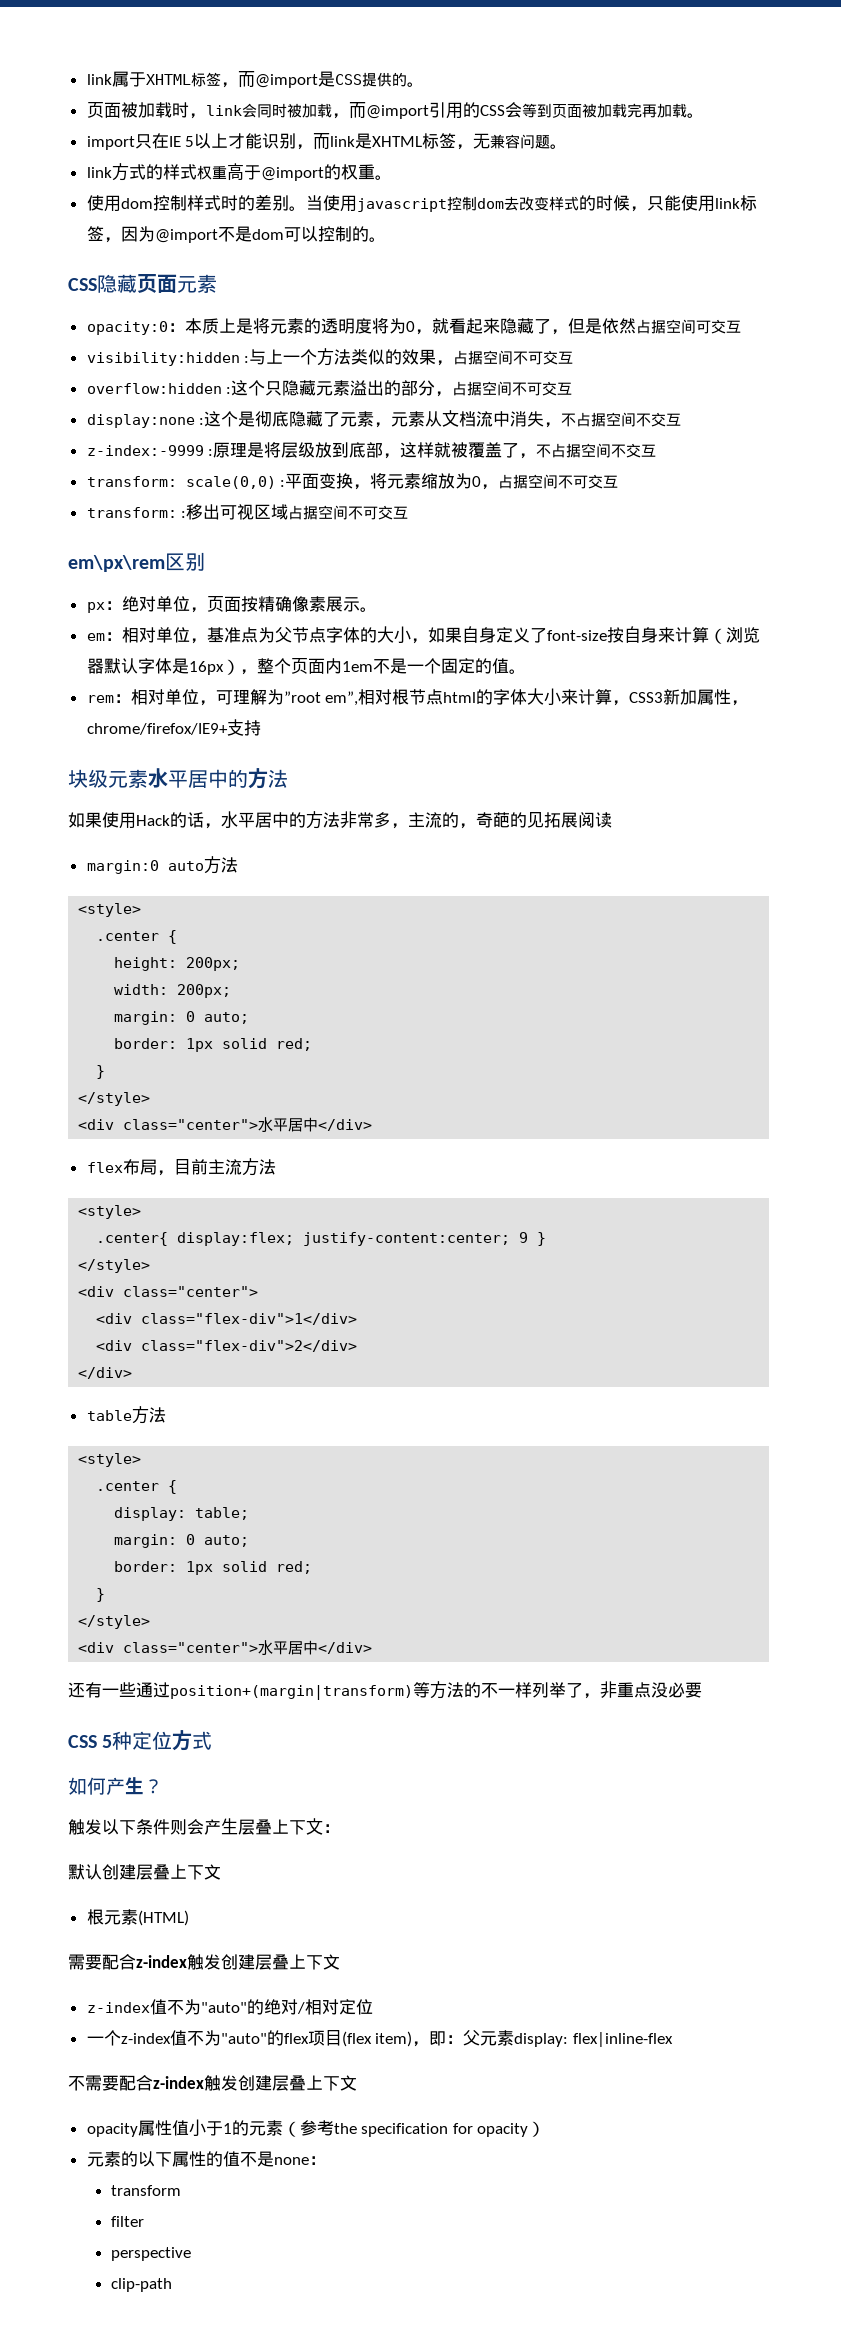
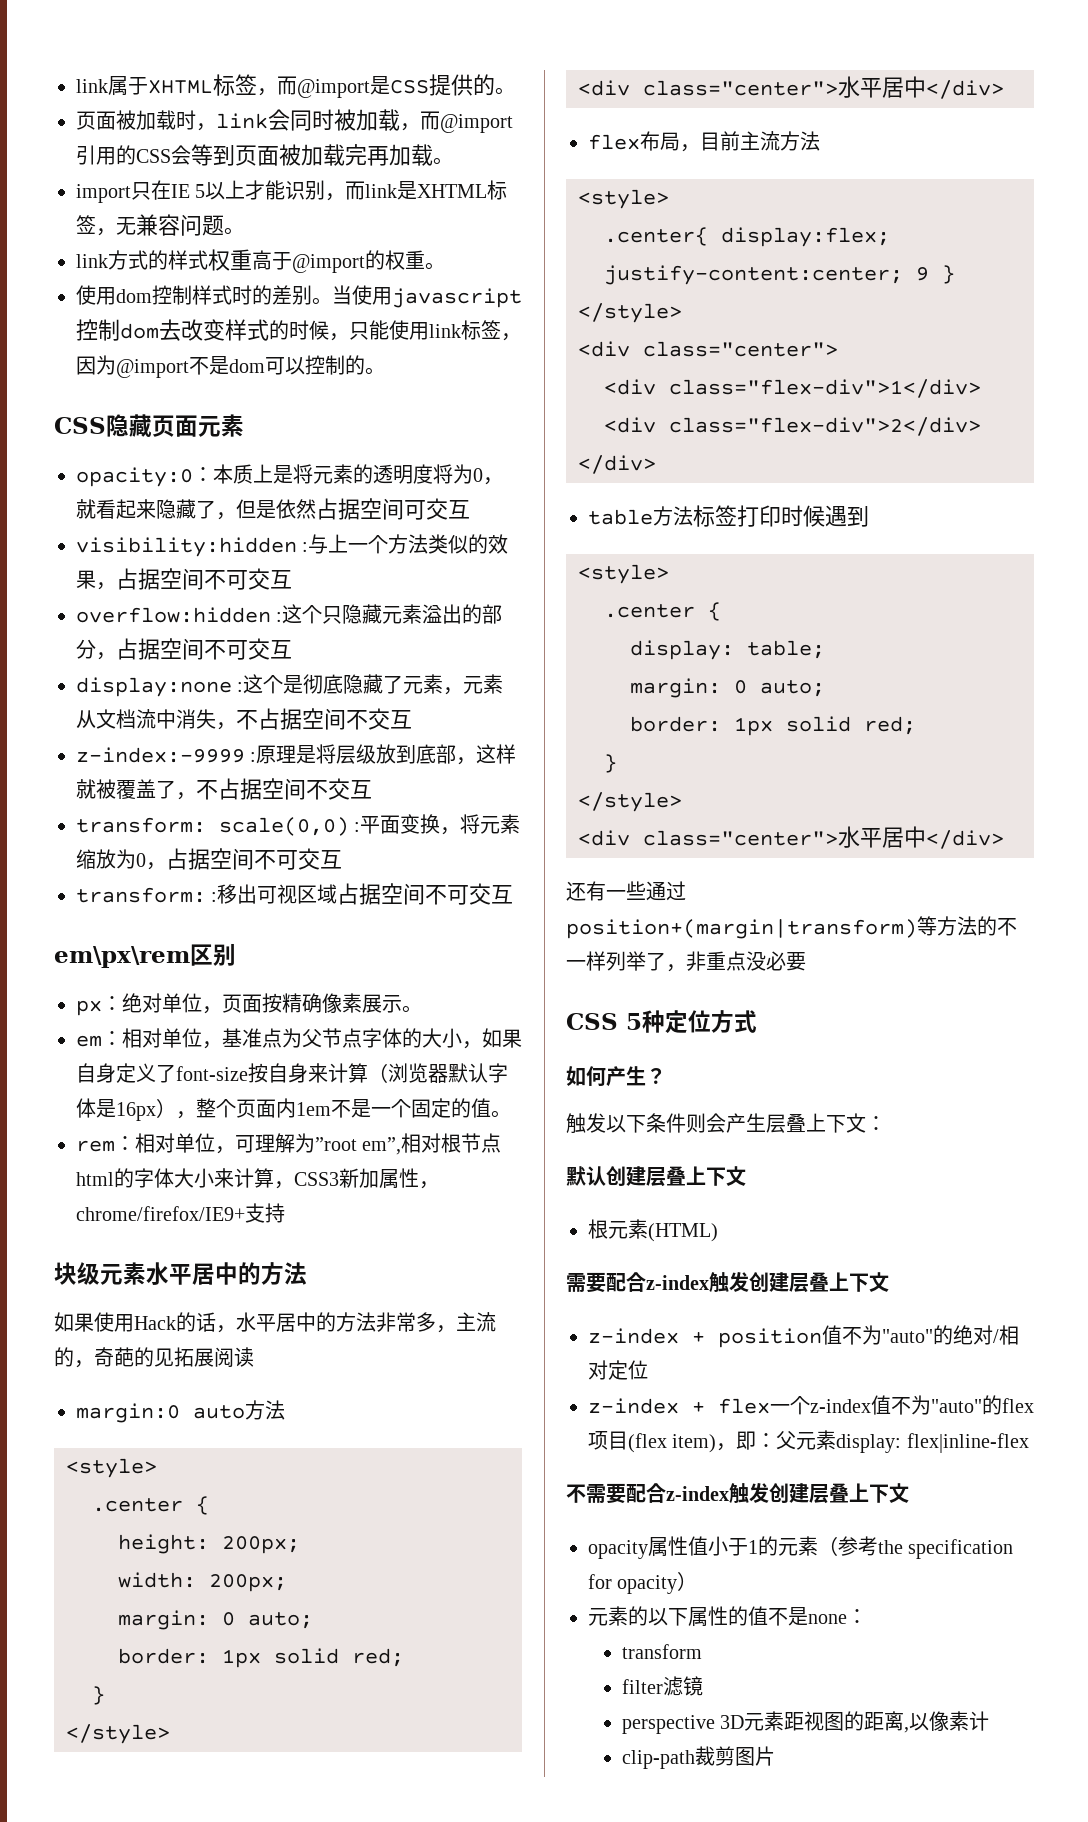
(166, 1415) none -> [693,505,869,527] 标签打印时候遇到
(150, 2007) none -> [692,1328,822,1348] + position
(373, 2007) none -> [588,1398,770,1414] z-index + flex
(145, 2221) none -> [663,1676,704,1696] 滤镜
(192, 2254) none -> [720,1711,990,1733] 3D元素距视图的距离,以像素计
(173, 2285) none -> [695,1746,776,1766] 裁剪图片

